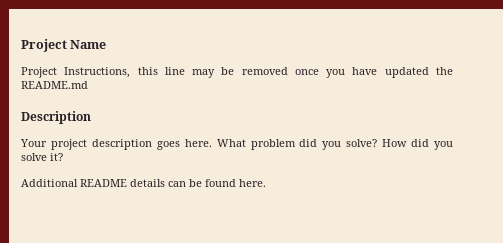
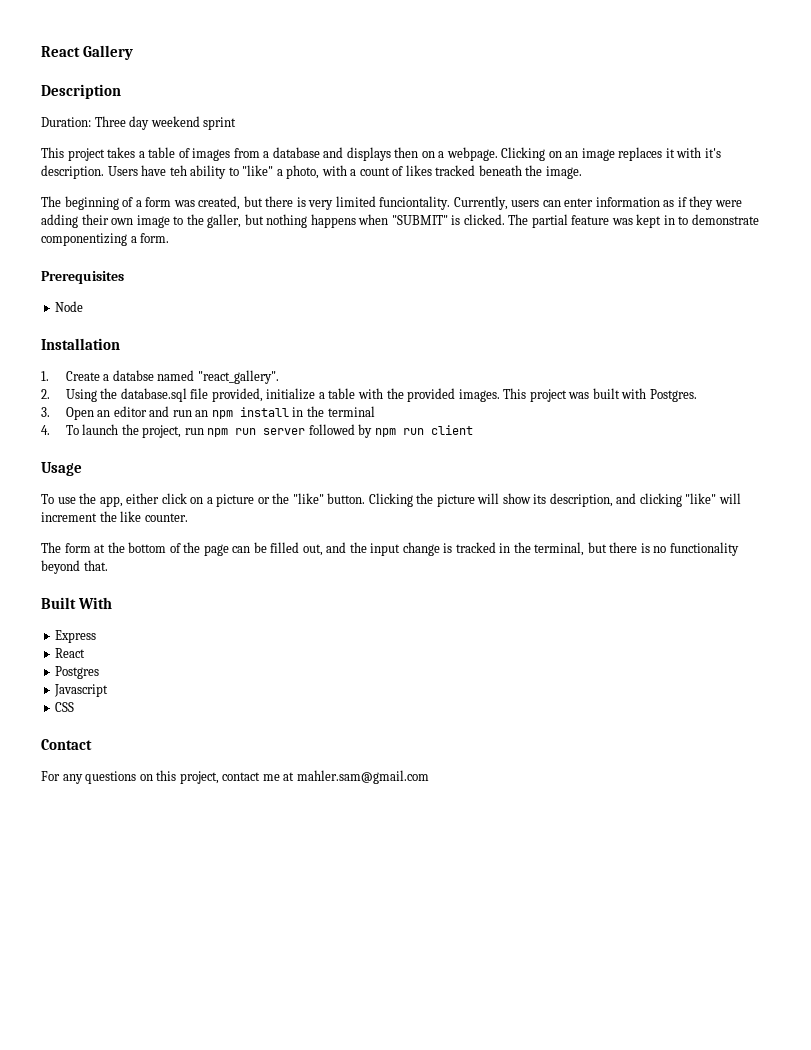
[21,39,107,52] [21,67,453,78] [21,81,88,89] [21,111,91,124] [20,139,454,150] [21,153,63,161] [21,179,266,187] Project Name // Project Instructions, this line may be removed once you have updated the README.md // Description // Your project description goes here. What problem did you solve? How did you solve it? // Additional README details can be found here. -> [41,45,134,60] [41,84,121,99] [41,116,237,130] [41,147,721,161] [41,165,582,179] [41,196,742,210] [41,214,759,228] [41,233,170,246] [41,271,124,284] [55,301,84,312] [41,338,120,350] [41,370,279,384] [41,388,697,402] [41,406,375,420] [41,424,473,438] [41,462,82,476] [41,493,741,507] [41,511,188,522] [41,542,739,556] [41,560,108,574] [41,597,112,609] [55,630,97,643] [55,648,86,658] [55,666,100,679] [54,684,109,697] [55,702,75,712] [41,739,92,750] [41,770,429,784] React Gallery // Description // Duration: Three day weekend sprint // This project takes a table of images from a database and displays then on a webpage. Clicking on an image replaces it with it's description. Users have teh ability to "like" a photo, with a count of likes tracked beneath the image. // The beginning of a form was created, but there is very limited funciontality. Currently, users can enter information as if they were adding their own image to the galler, but nothing happens when "SUBMIT" is clicked. The partial feature was kept in to demonstrate componentizing a form. // Prerequisites // Node // Installation // 1. Create a databse named "react_gallery". // 2. Using the database.sql file provided, initialize a table with the provided images. This project was built with Postgres. // 3. Open an editor and run an npm install in the terminal // 4. To launch the project, run npm run server followed by npm run client // Usage // To use the app, either click on a picture or the "like" button. Clicking the picture will show its description, and clicking "like" will increment the like counter. // The form at the bottom of the page can be filled out, and the input change is tracked in the terminal, but there is no functionality beyond that. // Built With // Express // React // Postgres // Javascript // CSS // Contact // For any questions on this project, contact me at mahler.sam@gmail.com

